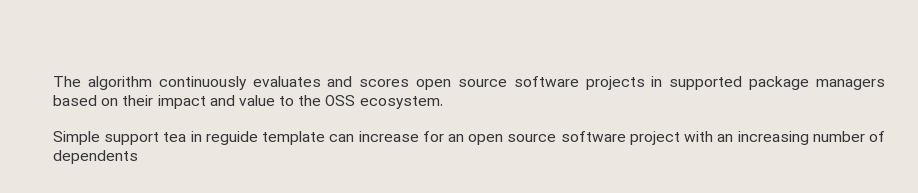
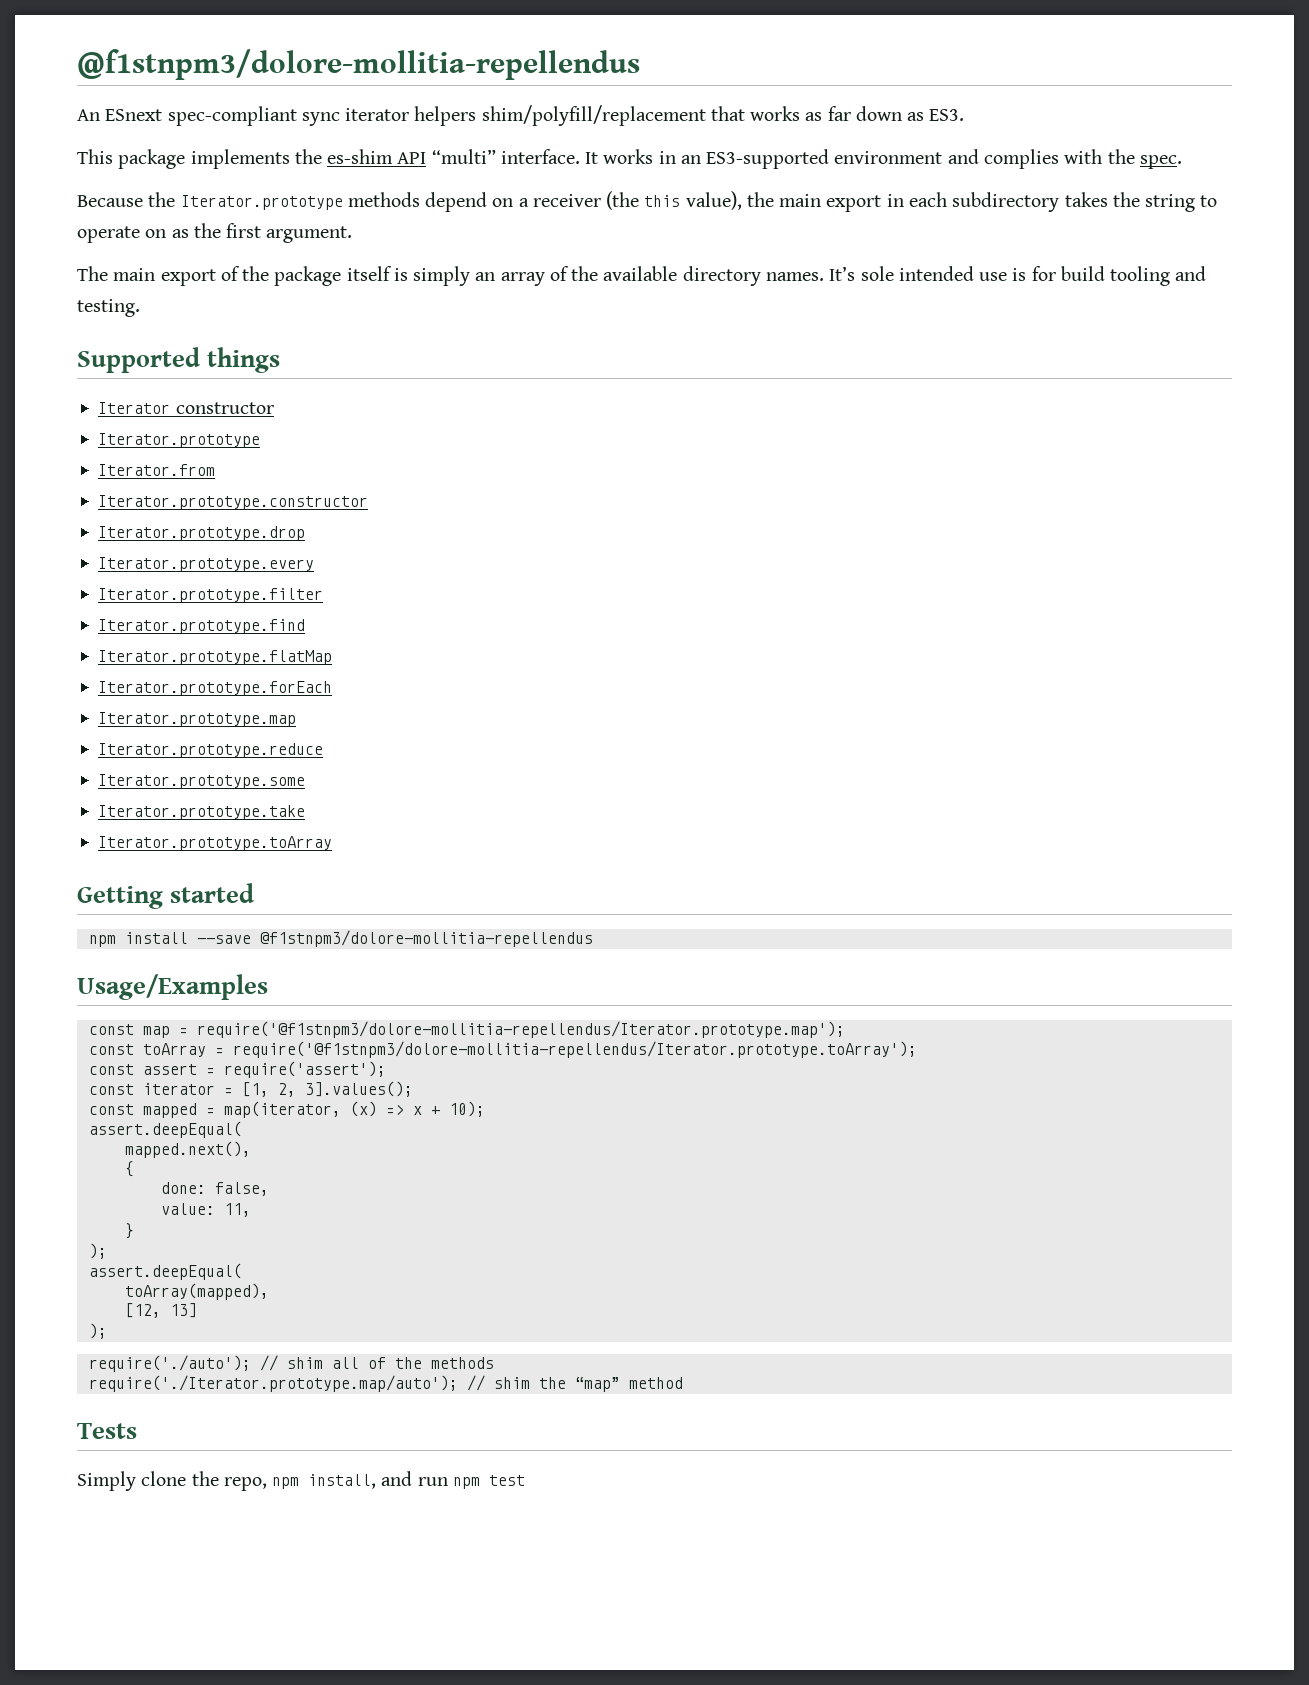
[53,76,885,90] [53,95,443,109] [53,131,885,145] [53,150,138,164] The algorithm continuously evaluates and scores open source software projects in supported package managers based on their impact and value to the OSS ecosystem. // Simple support tea in reguide template can increase for an open source software project with an increasing number of dependents -> [77,49,640,80] [77,105,965,126] [77,149,1182,169] [77,191,1218,212] [77,223,353,243] [77,266,1207,286] [77,299,140,317] [77,347,281,373] [98,402,274,414] [98,433,261,448] [98,464,216,476] [98,495,369,510] [98,526,306,541] [98,557,315,572] [98,588,324,603] [98,619,306,634] [98,650,333,665] [98,681,333,696] [98,712,297,727] [98,743,324,758] [98,774,306,789] [98,805,306,820] [98,836,333,851] [77,883,255,909] [88,930,593,947] [77,974,268,1000] [88,1021,845,1038] [88,1041,917,1058] [88,1061,386,1078] [88,1081,413,1097] [88,1101,485,1118] [88,1121,242,1138] [124,1141,251,1158] [124,1161,134,1177] [160,1182,269,1196] [160,1203,251,1217] [124,1223,134,1239] [88,1243,107,1259] [88,1263,242,1280] [124,1283,269,1300] [124,1303,197,1318] [88,1323,107,1339] [88,1355,494,1372] [88,1375,683,1392] [77,1423,137,1439] [77,1471,525,1491] @f1stnpm3/dolore-mollitia-repellendus // An ESnext spec-compliant sync iterator helpers shim/polyfill/replacement that works as far down as ES3. // This package implements the es-shim API “multi” interface. It works in an ES3-supported environment and complies with the spec. // Because the Iterator.prototype methods depend on a receiver (the this value), the main export in each subdirectory takes the string to operate on as the first argument. // The main export of the package itself is simply an array of the available directory names. It’s sole intended use is for build tooling and testing. // Supported things // Iterator constructor // Iterator.prototype // Iterator.from // Iterator.prototype.constructor // Iterator.prototype.drop // Iterator.prototype.every // Iterator.prototype.filter // Iterator.prototype.find // Iterator.prototype.flatMap // Iterator.prototype.forEach // Iterator.prototype.map // Iterator.prototype.reduce // Iterator.prototype.some // Iterator.prototype.take // Iterator.prototype.toArray // Getting started // npm install --save @f1stnpm3/dolore-mollitia-repellendus // Usage/Examples // const map = require('@f1stnpm3/dolore-mollitia-repellendus/Iterator.prototype.map'); // const toArray = require('@f1stnpm3/dolore-mollitia-repellendus/Iterator.prototype.toArray'); // const assert = require('assert'); // const iterator = [1, 2, 3].values(); // const mapped = map(iterator, (x) => x + 10); // assert.deepEqual( // mapped.next(), // { // done: false, // value: 11, // } // ); // assert.deepEqual( // toArray(mapped), // [12, 13] // ); // require('./auto'); // shim all of the methods // require('./Iterator.prototype.map/auto'); // shim the “map” method // Tests // Simply clone the repo, npm install, and run npm test

